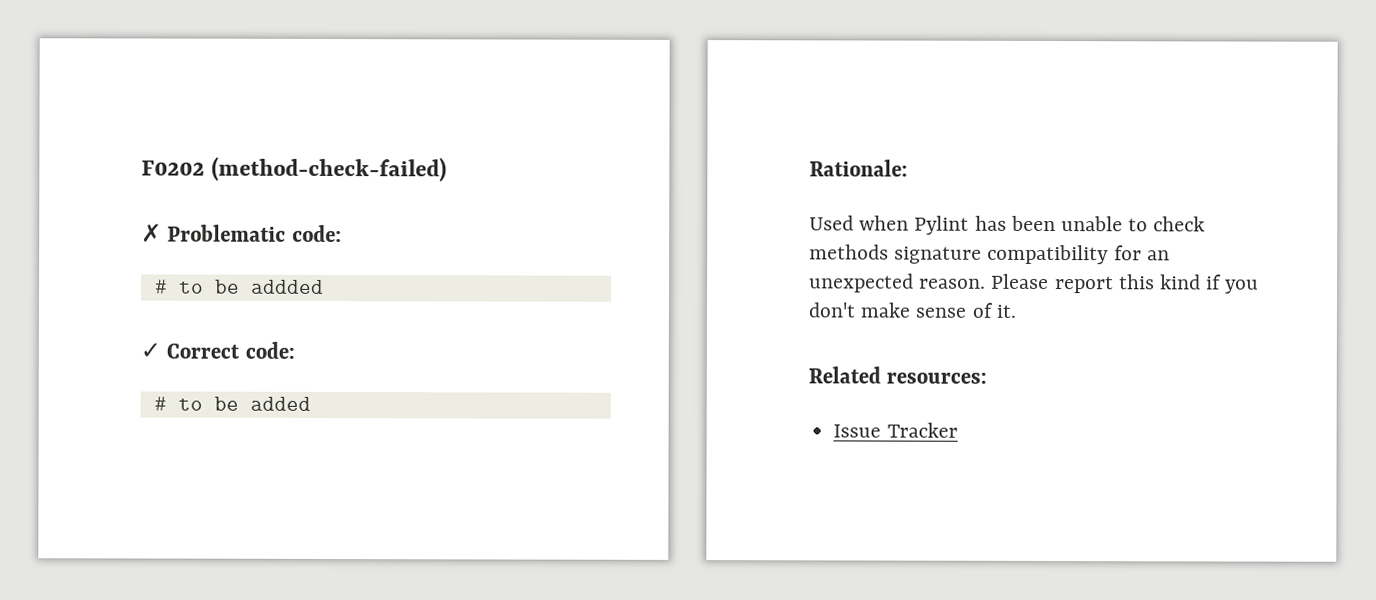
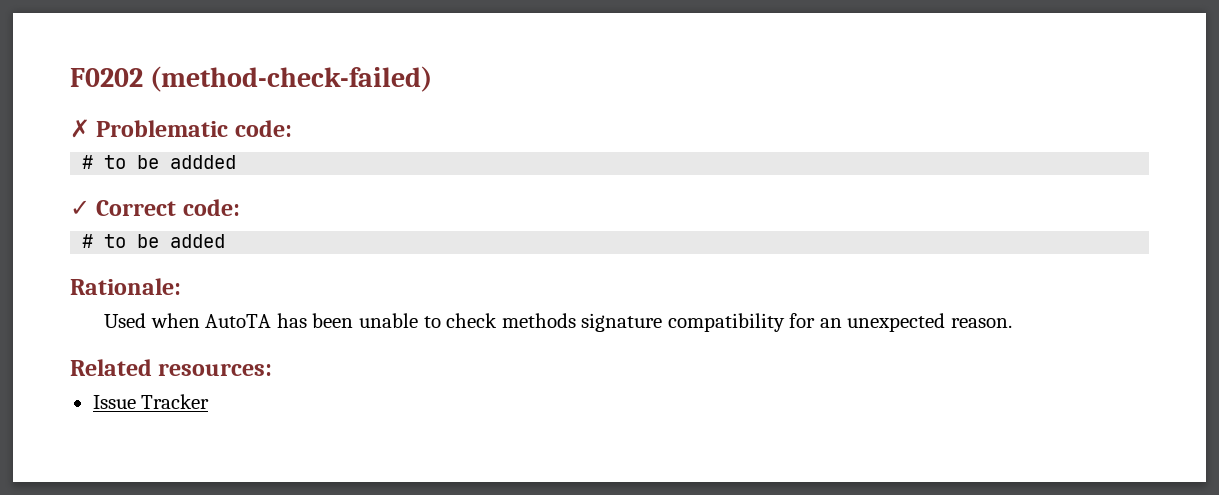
[914,215,970,235] Pylint -> [205,314,272,328] AutoTA
[991,273,1260,294] [808,302,1016,318] Please report this kind if you don't make sense of it. -> (1012, 323) none

